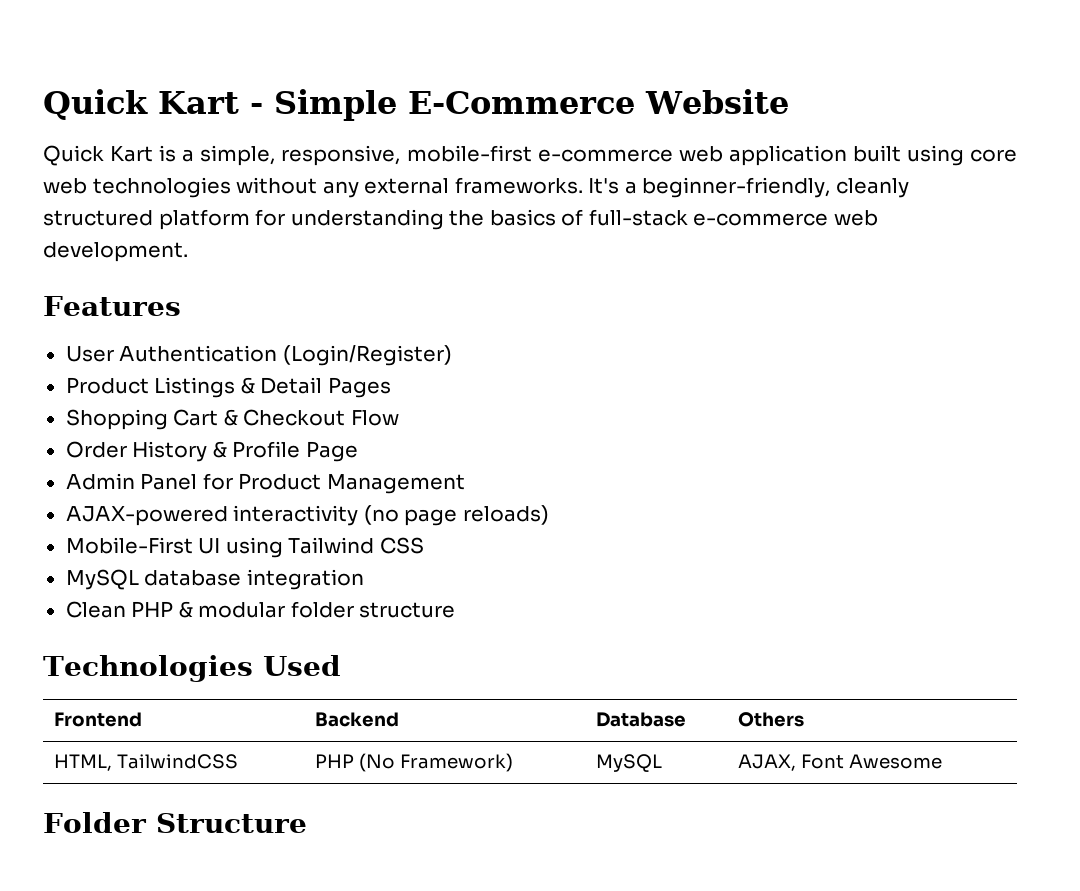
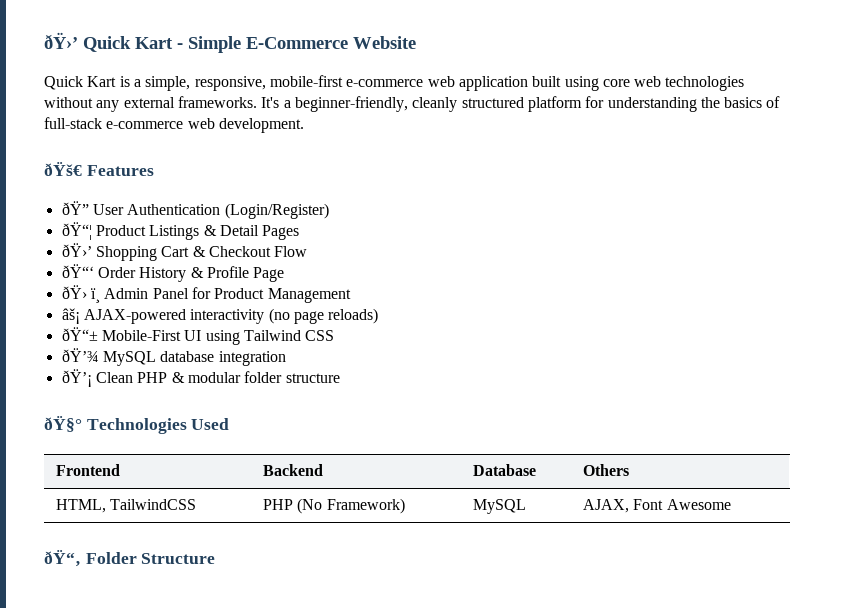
(43, 104) none -> [44,32,78,49] ðŸ›’
(188, 252) none -> [44,162,82,176] ðŸš€
(181, 306) none -> [61,201,89,215] ðŸ”
(452, 355) none -> [61,222,92,240] ðŸ“¦
(391, 387) none -> [61,243,92,257] ðŸ›’
(399, 418) none -> [61,264,94,278] ðŸ“‘
(358, 451) none -> [61,285,100,303] ðŸ› ï¸
(465, 484) none -> [61,308,80,324] âš¡
(549, 515) none -> [61,327,98,341] ðŸ“±
(424, 545) none -> [61,348,99,362] ðŸ’¾
(364, 579) none -> [61,369,92,387] ðŸ’¡
(456, 610) none -> [44,416,82,432] ðŸ§°
(942, 761) none -> [44,550,81,567] ðŸ“‚

